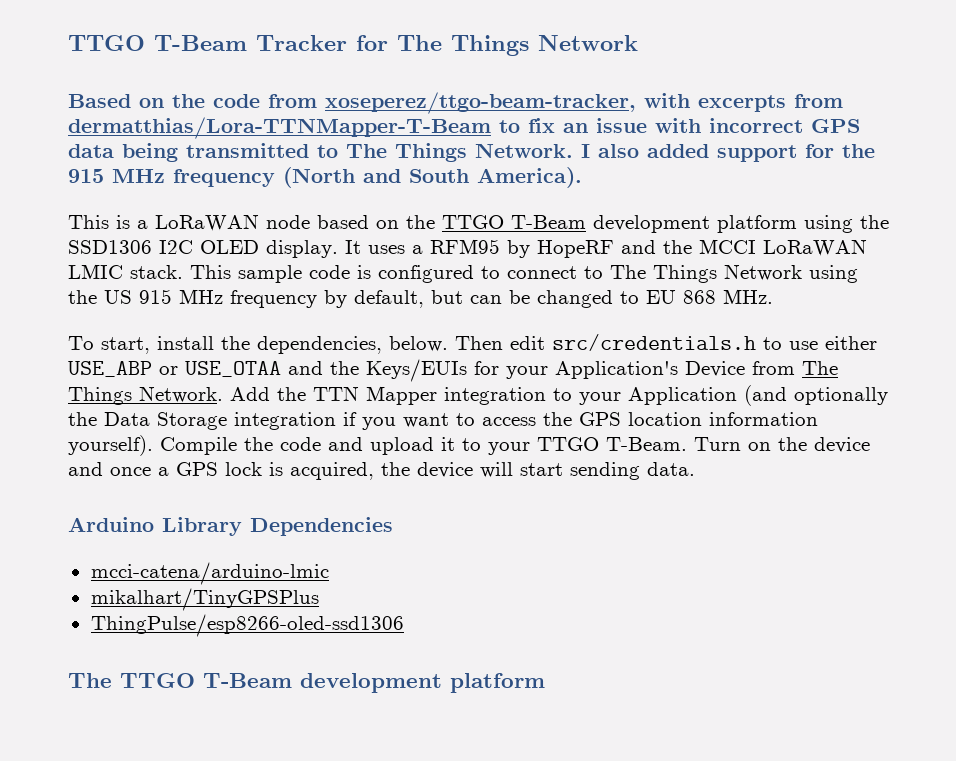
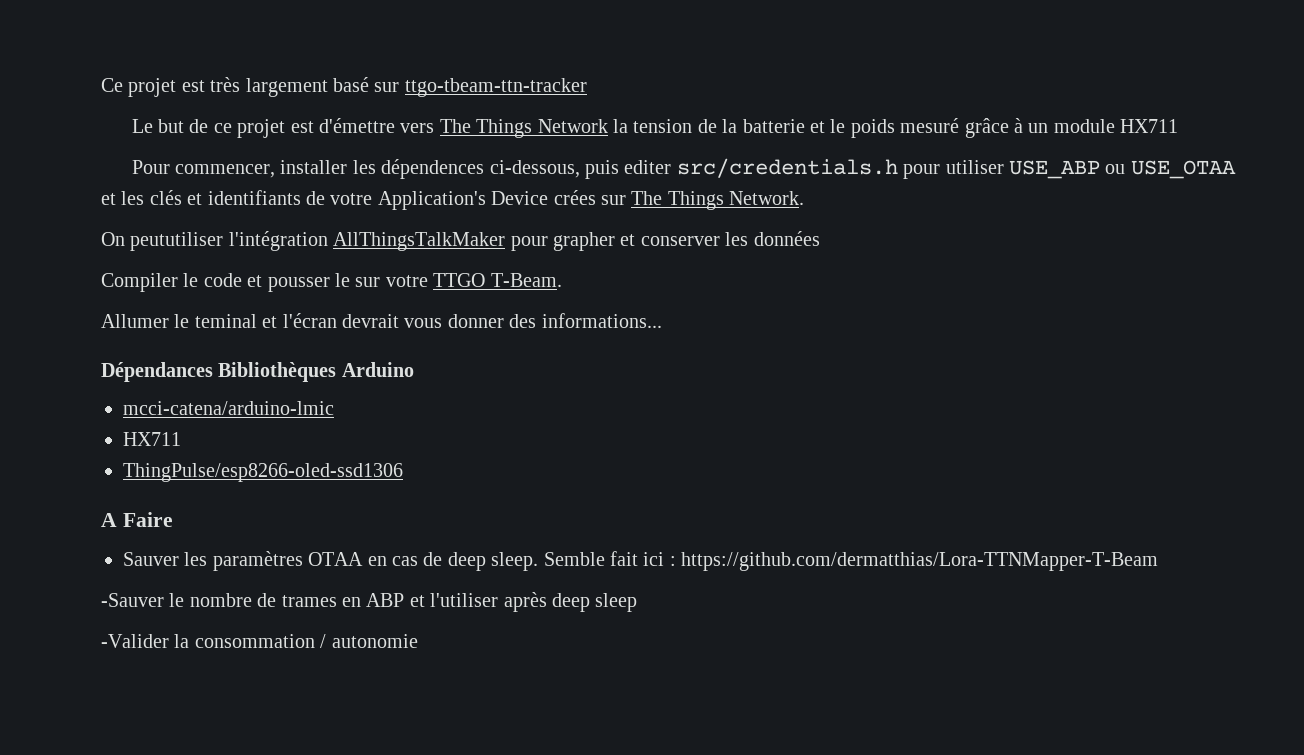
[68,35,638,56] [68,92,843,114] [68,117,860,139] [68,143,875,162] [68,167,582,188] [68,214,889,233] [68,239,867,258] [68,264,858,283] [68,289,773,308] [68,334,877,354] [68,359,838,382] [68,385,888,406] [68,412,818,430] [68,435,870,456] [68,462,695,480] TTGO T-Beam Tracker for The Things Network // Based on the code from xoseperez/ttgo-beam-tracker, with excerpts from dermatthias/Lora-TTNMapper-T-Beam to fix an issue with incorrect GPS data being transmitted to The Things Network. I also added support for the 915 MHz frequency (North and South America). // This is a LoRaWAN node based on the TTGO T-Beam development platform using the SSD1306 I2C OLED display. It uses a RFM95 by HopeRF and the MCCI LoRaWAN LMIC stack. This sample code is configured to connect to The Things Network using the US 915 MHz frequency by default, but can be changed to EU 868 MHz. // To start, install the dependencies, below. Then edit src/credentials.h to use either USE_ABP or USE_OTAA and the Keys/EUIs for your Application's Device from The Things Network. Add the TTN Mapper integration to your Application (and optionally the Data Storage integration if you want to access the GPS location information yourself). Compile the code and upload it to your TTGO T-Beam. Turn on the device and once a GPS lock is acquired, the device will start sending data. // -> [101,77,587,97] [131,118,1179,138] [131,158,1236,179] [101,190,805,210] [101,231,820,251] [101,273,562,292] [101,313,662,328] [101,362,337,382] Ce projet est très largement basé sur ttgo-tbeam-ttn-tracker // Le but de ce projet est d'émettre vers The Things Network la tension de la batterie et le poids mesuré grâce à un module HX711 // Pour commencer, installer les dépendences ci-dessous, puis editer src/credentials.h pour utiliser USE_ABP ou USE_OTAA et les clés et identifiants de votre Application's Device crées sur The Things Network. // On peututiliser l'intégration AllThingsTalkMaker pour grapher et conserver les données // Compiler le code et pousser le sur votre TTGO T-Beam. // Allumer le teminal et l'écran devrait vous donner des informations... // Dépendances Bibliothèques
[162,517,393,536] Library Dependencies -> (414, 369) none
[90,588,319,611] mikalhart/TinyGPSPlus -> [123,432,181,446] HX711
[68,673,545,693] The TTGO T-Beam development platform -> [101,512,173,527] [123,551,1159,571] [101,592,638,612] [101,634,418,648] A Faire // Sauver les paramètres OTAA en cas de deep sleep. Semble fait ici : https://github.com/dermatthias/Lora-TTNMapper-T-Beam // -Sauver le nombre de trames en ABP et l'utiliser après deep sleep // -Valider la consommation / autonomie

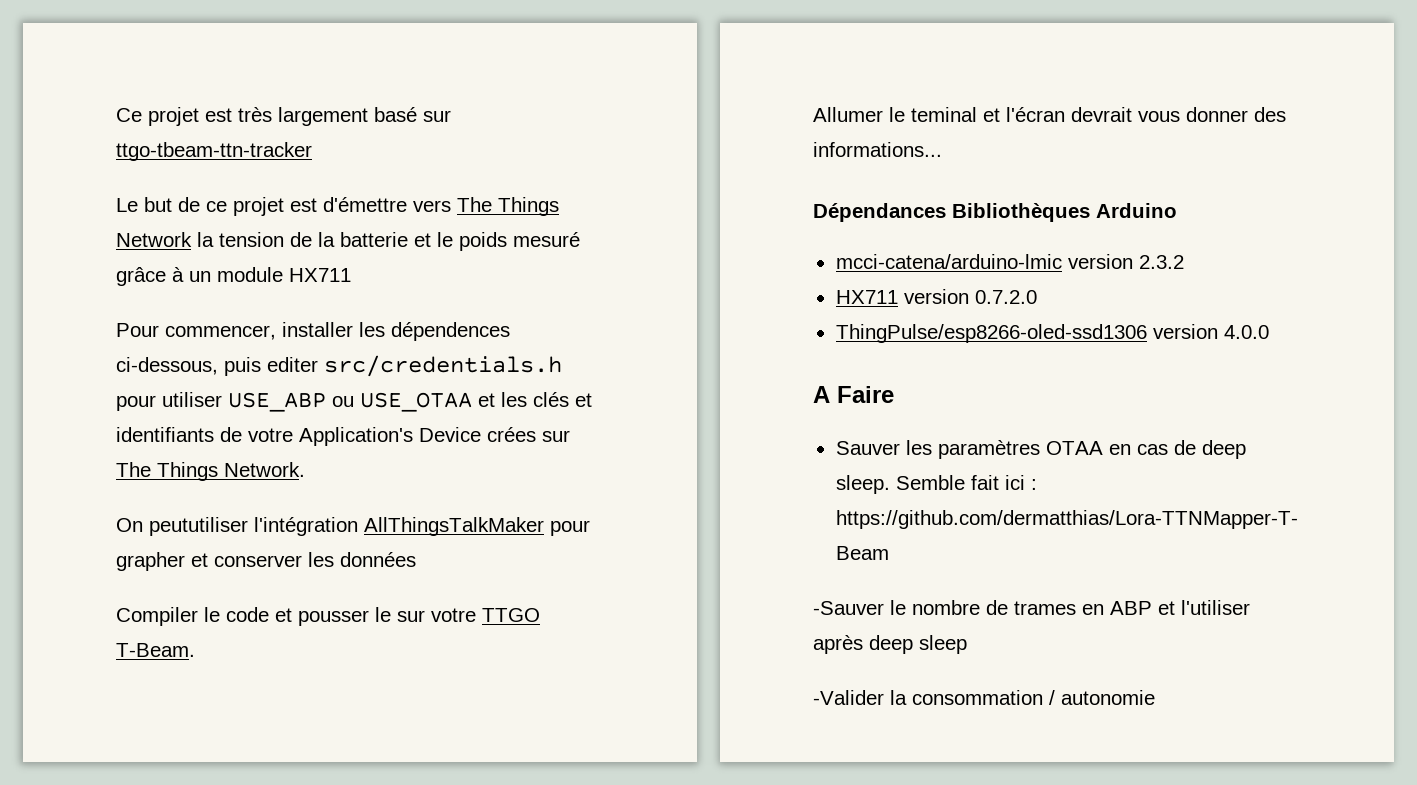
[123,432,181,446] // HX711 -> [1067,254,1184,269] [835,289,1037,304] version 2.3.2 // HX711 version 0.7.2.0
(403, 472) none -> [1152,324,1269,339] version 4.0.0

